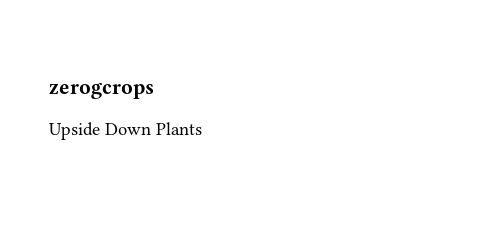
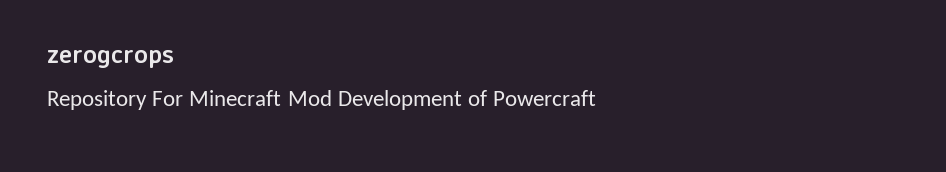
[49,122,202,140] Upside Down Plants -> [47,90,597,110] Repository For Minecraft Mod Development of Powercraft

